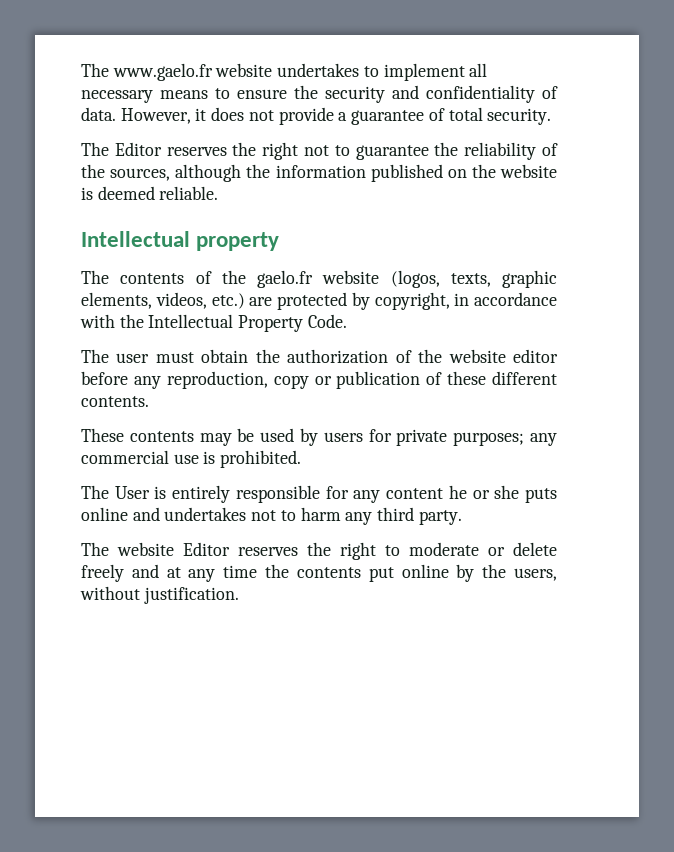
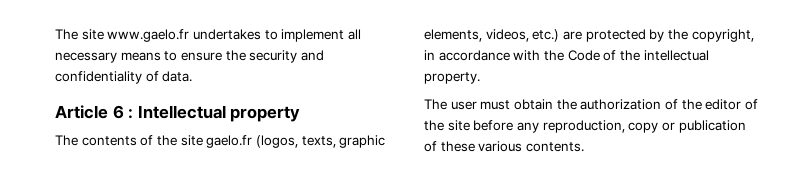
[81,63,273,81] The www.gaelo.fr website -> [55,29,190,42] The site www.gaelo.fr
[120,107,552,125] [81,142,559,160] [81,164,557,182] [81,186,219,200] However, it does not provide a guarantee of total security. // The Editor reserves the right not to guarantee the reliability of the sources, although the information published on the website is deemed reliable. // -> [55,105,134,119] // Article 6 :
[257,270,380,288] gaelo.fr website -> [180,135,253,148] site gaelo.fr
(370, 301) none -> [667,29,688,40] the
[148,314,347,332] Intellectual Property Code. -> [567,50,709,61] [424,72,480,84] Code of the intellectual property.
[448,349,559,363] website editor -> [705,99,758,110] [424,120,470,131] editor of the site
[492,371,557,385] different -> [478,141,523,152] various
[81,428,558,446] [81,450,302,468] [81,485,558,503] [81,507,462,525] [81,542,557,560] [81,564,557,582] [80,586,239,604] // These contents may be used by users for private purposes; any commercial use is prohibited. // The User is entirely responsible for any content he or she puts online and undertakes not to harm any third party. // The website Editor reserves the right to moderate or delete freely and at any time the contents put online by the users, without justification. -> (584, 147) none

